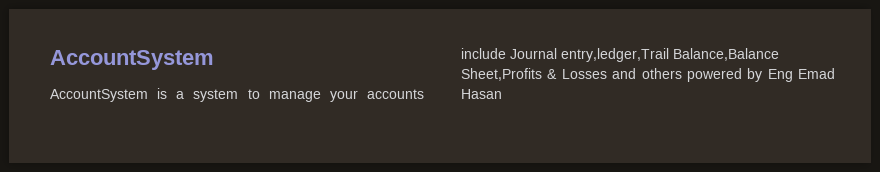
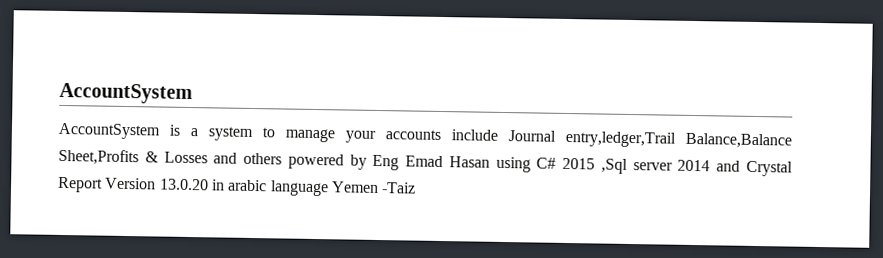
(502, 94) none -> [495,156,793,177] [57,176,417,197] using C# 2015 ,Sql server 2014 and Crystal Report Version 13.0.20 in arabic language Yemen -Taiz

